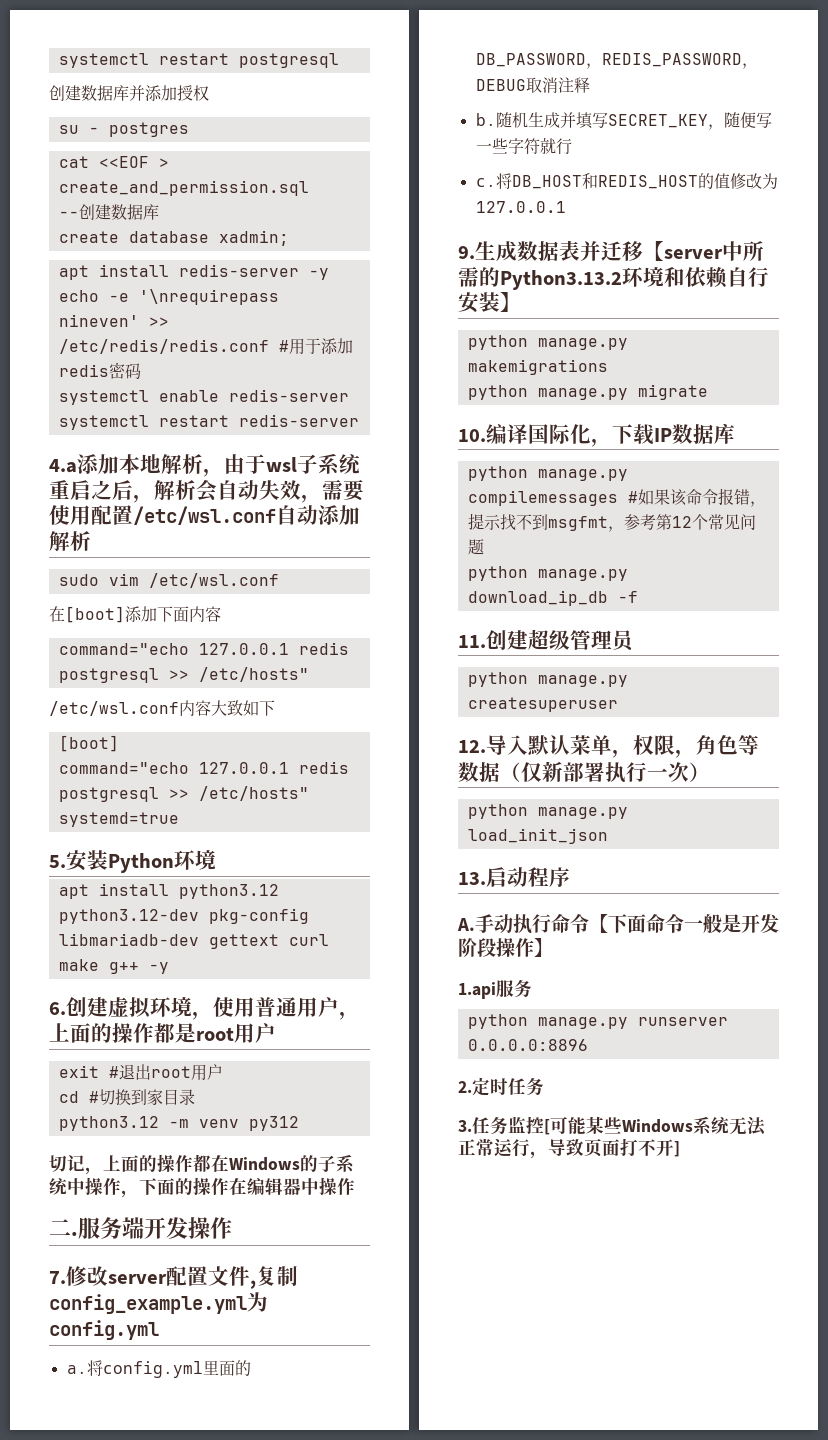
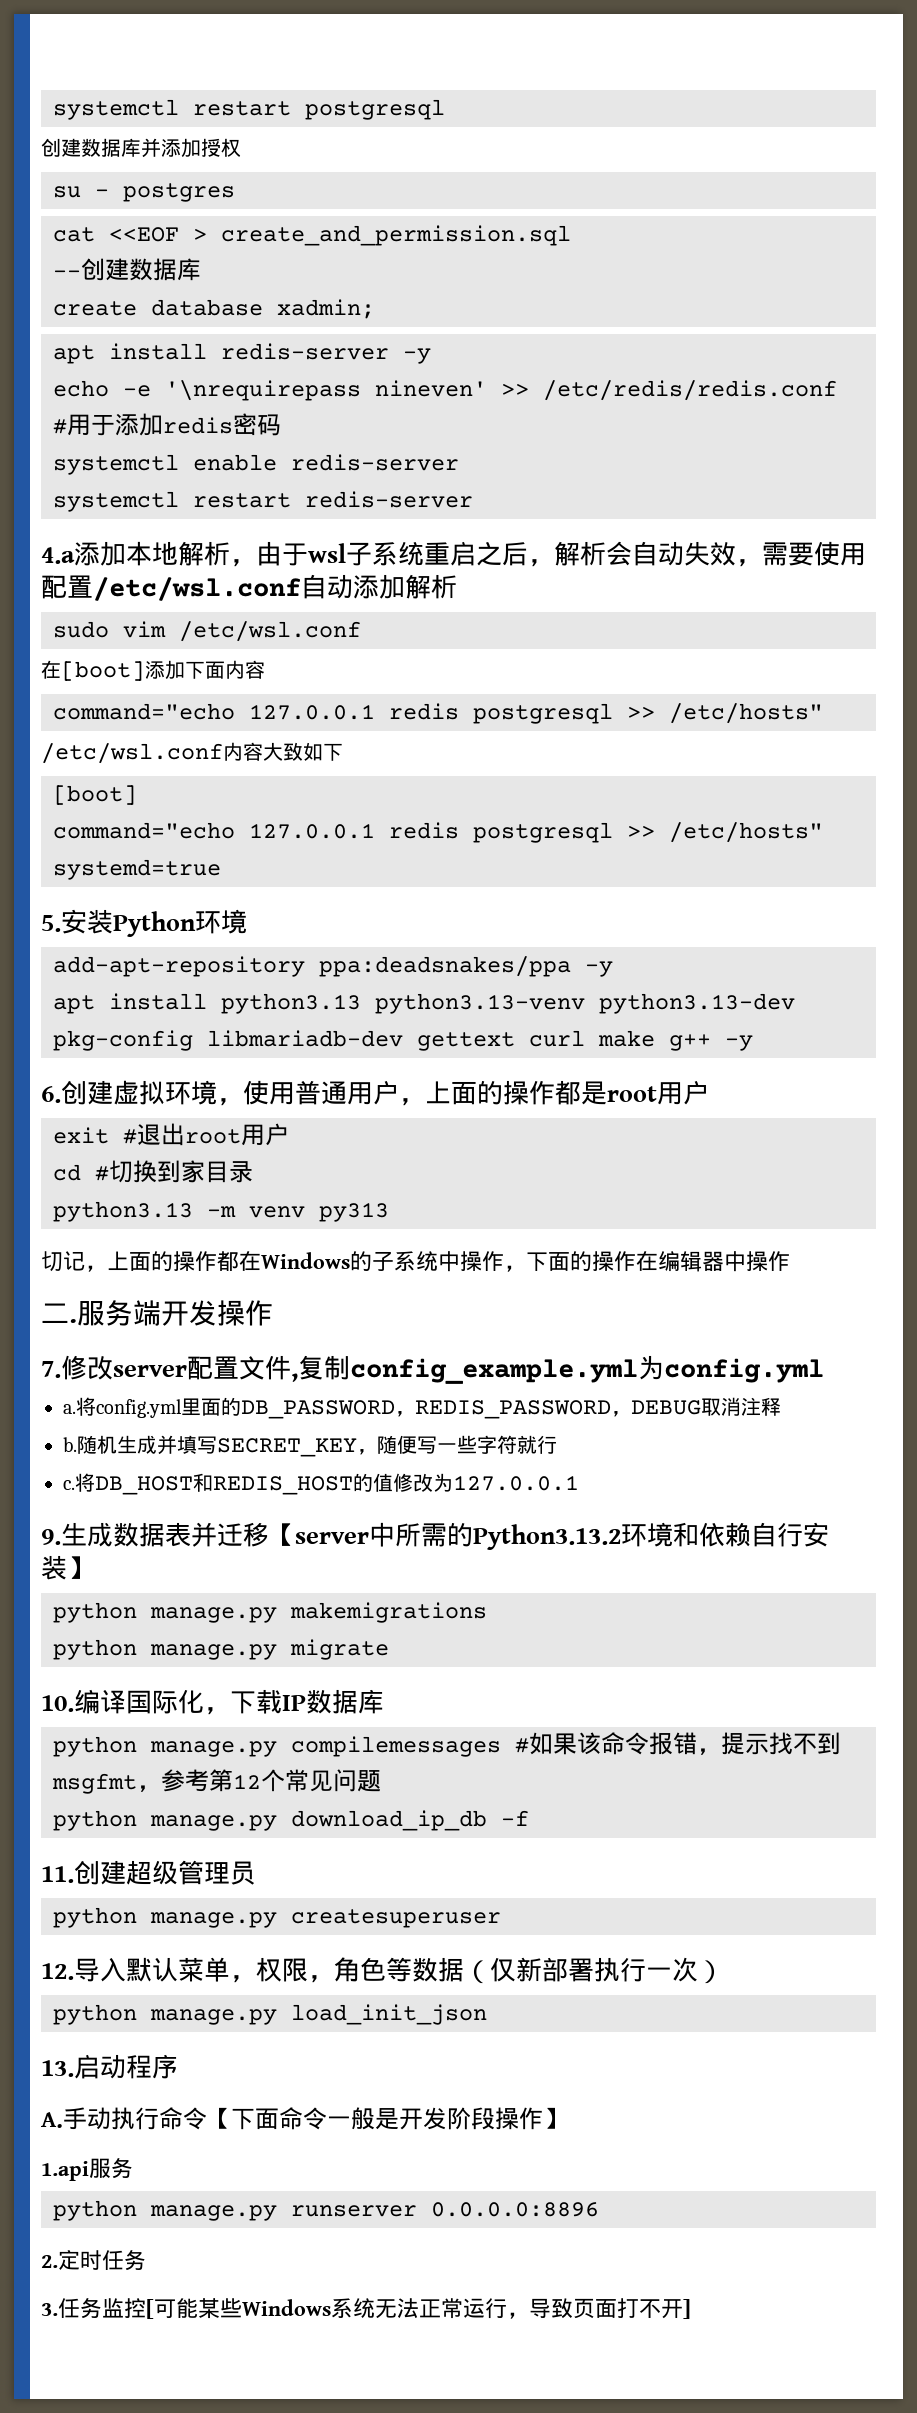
[58,883,279,899] [58,909,199,924] // apt install python3.12 python3.12-dev -> [53,956,613,977] [53,993,795,1014] // add-apt-repository ppa:deadsnakes/ppa -y // apt install python3.13 python3.13-venv python3.13-dev
[58,1116,159,1131] python3.12 -> [53,1201,193,1222] python3.13
[248,1116,299,1131] py312 -> [319,1202,389,1222] py313

